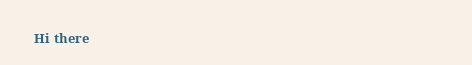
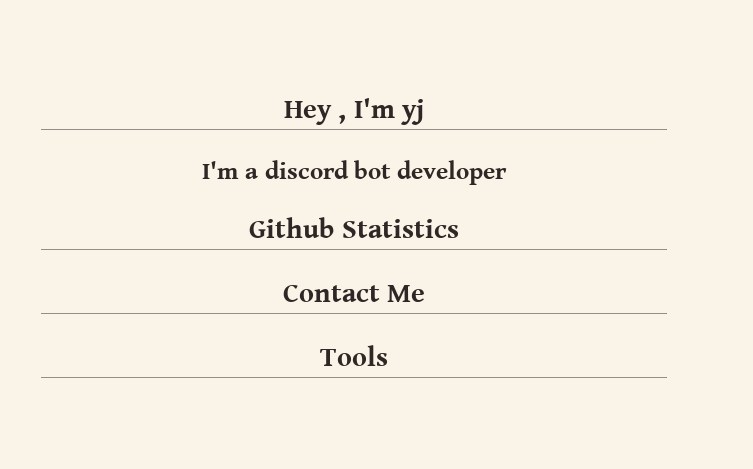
[34,33,89,43] Hi there -> [283,98,425,125] [202,160,507,185] [249,217,459,238] [282,284,426,302] [320,345,388,366] Hey , I'm yj // I'm a discord bot developer // Github Statistics // Contact Me // Tools

